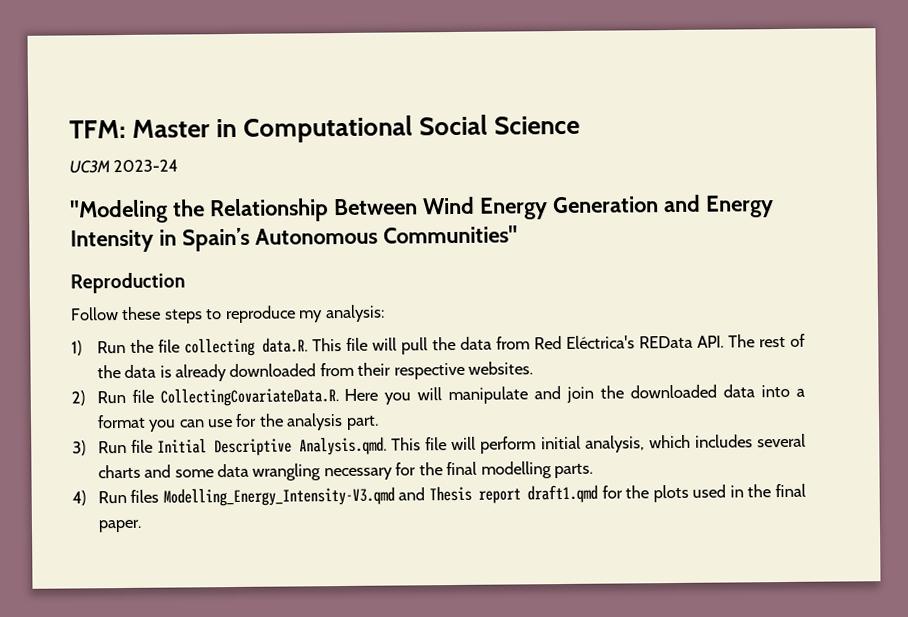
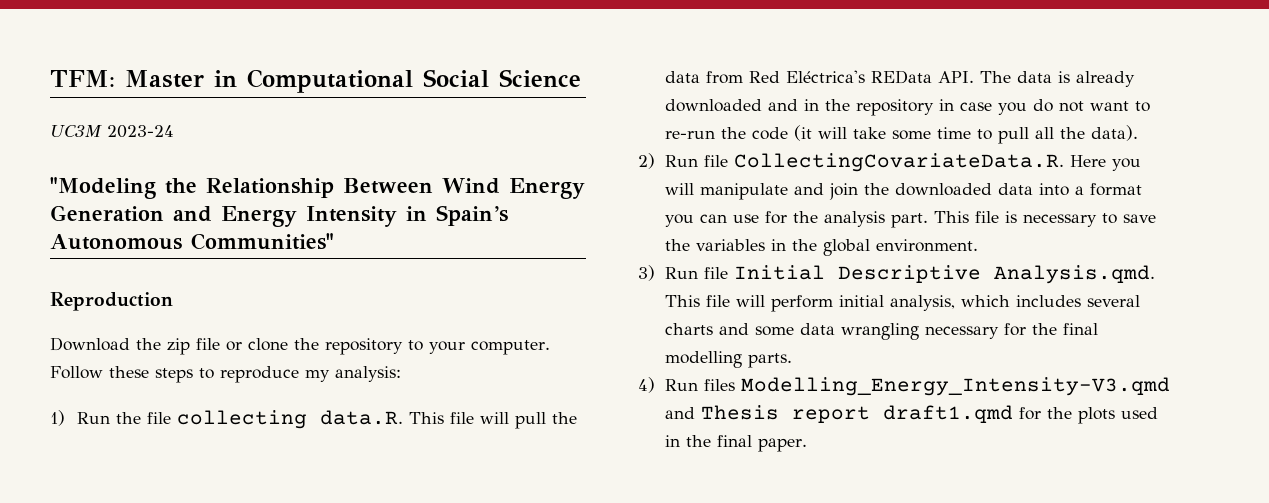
(185, 283) none -> [50,337,550,355] Download the zip file or clone the repository to your computer.
[758,333,806,348] [96,365,121,379] rest of the -> (1012, 77) none
[319,361,534,380] from their respective websites. -> [768,99,1151,116] [665,125,1139,144] and in the repository in case you do not want to re-run the code (it will take some time to pull all the data).
(379, 422) none -> [934,211,1157,227] [665,239,979,256] This file is necessary to save the variables in the global environment.

